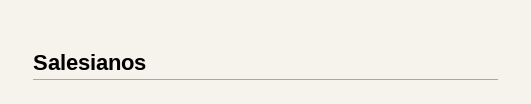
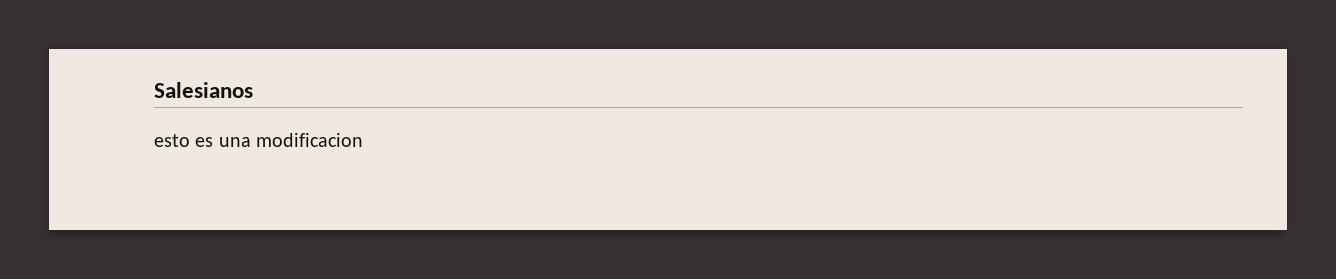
(146, 62) none -> [154,133,364,147] // esto es una modificacion

